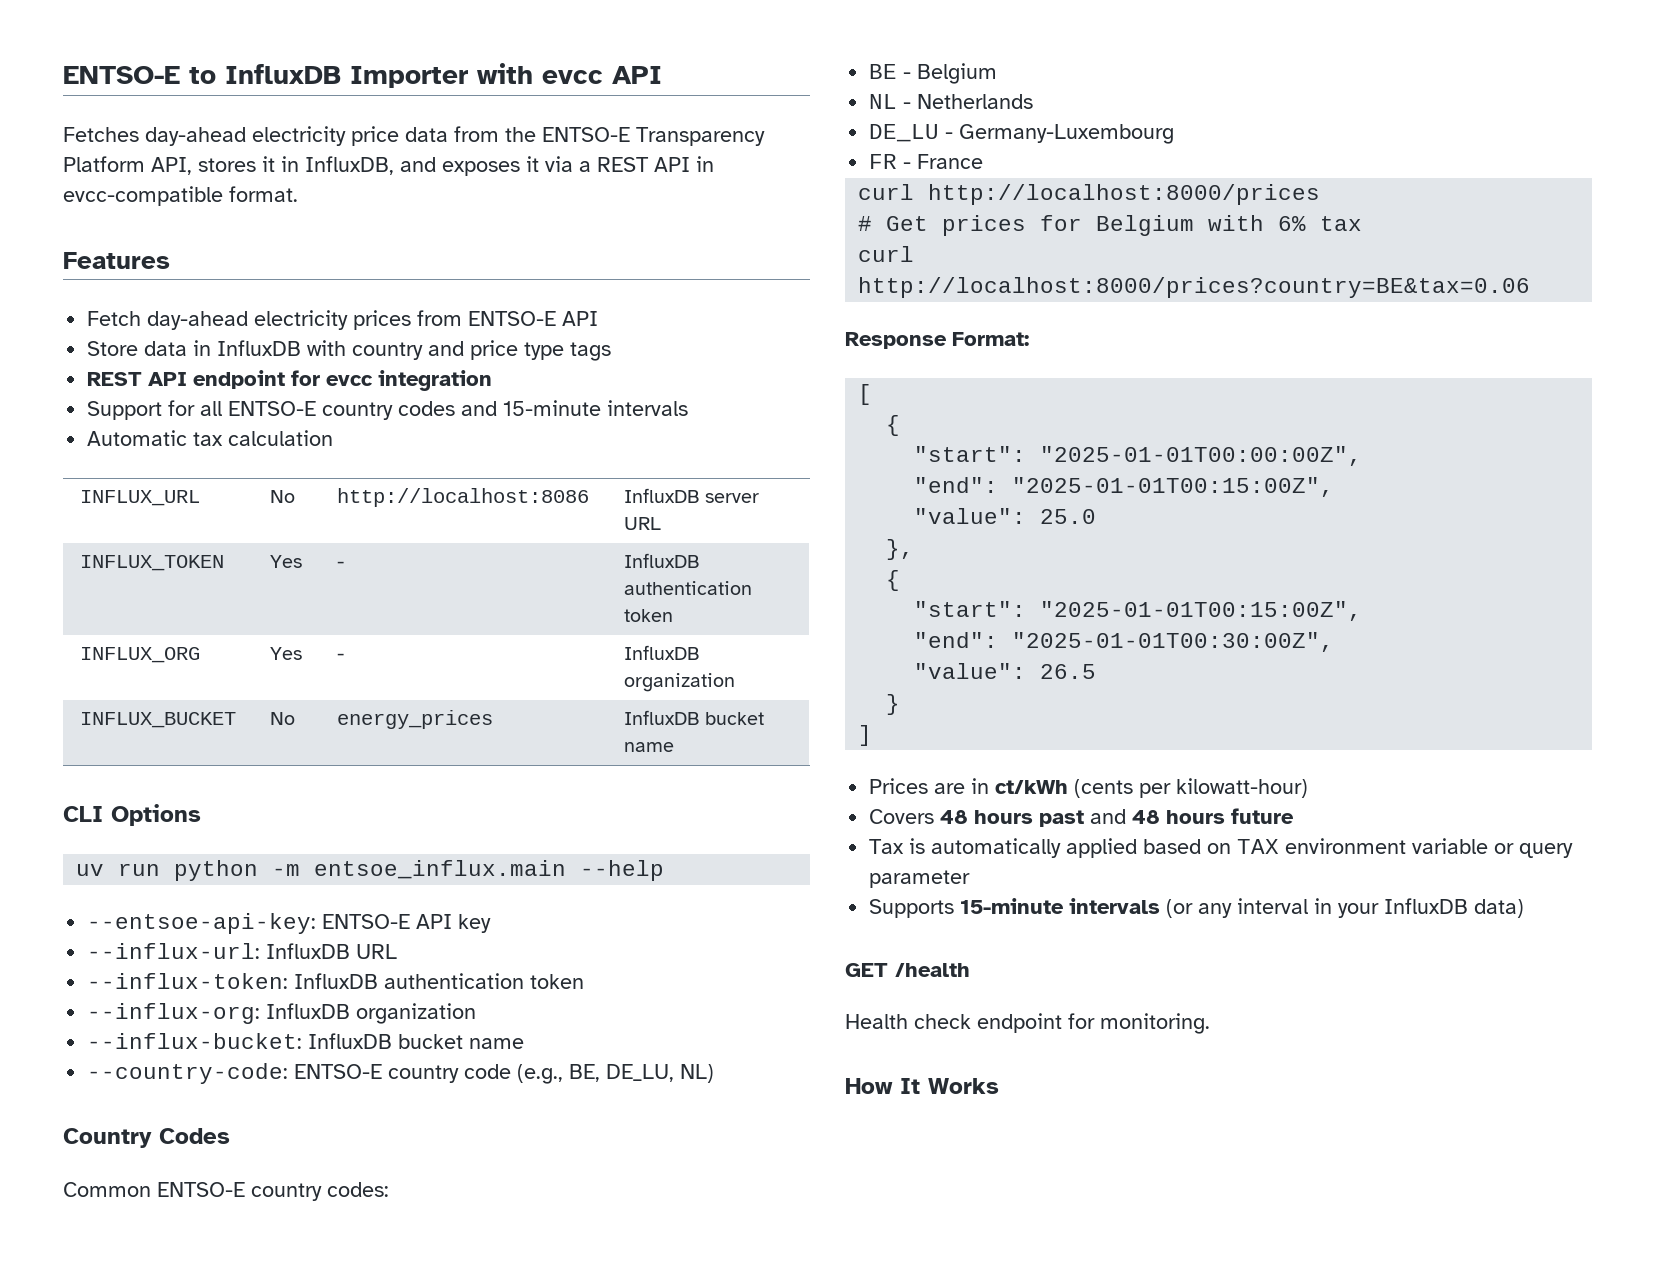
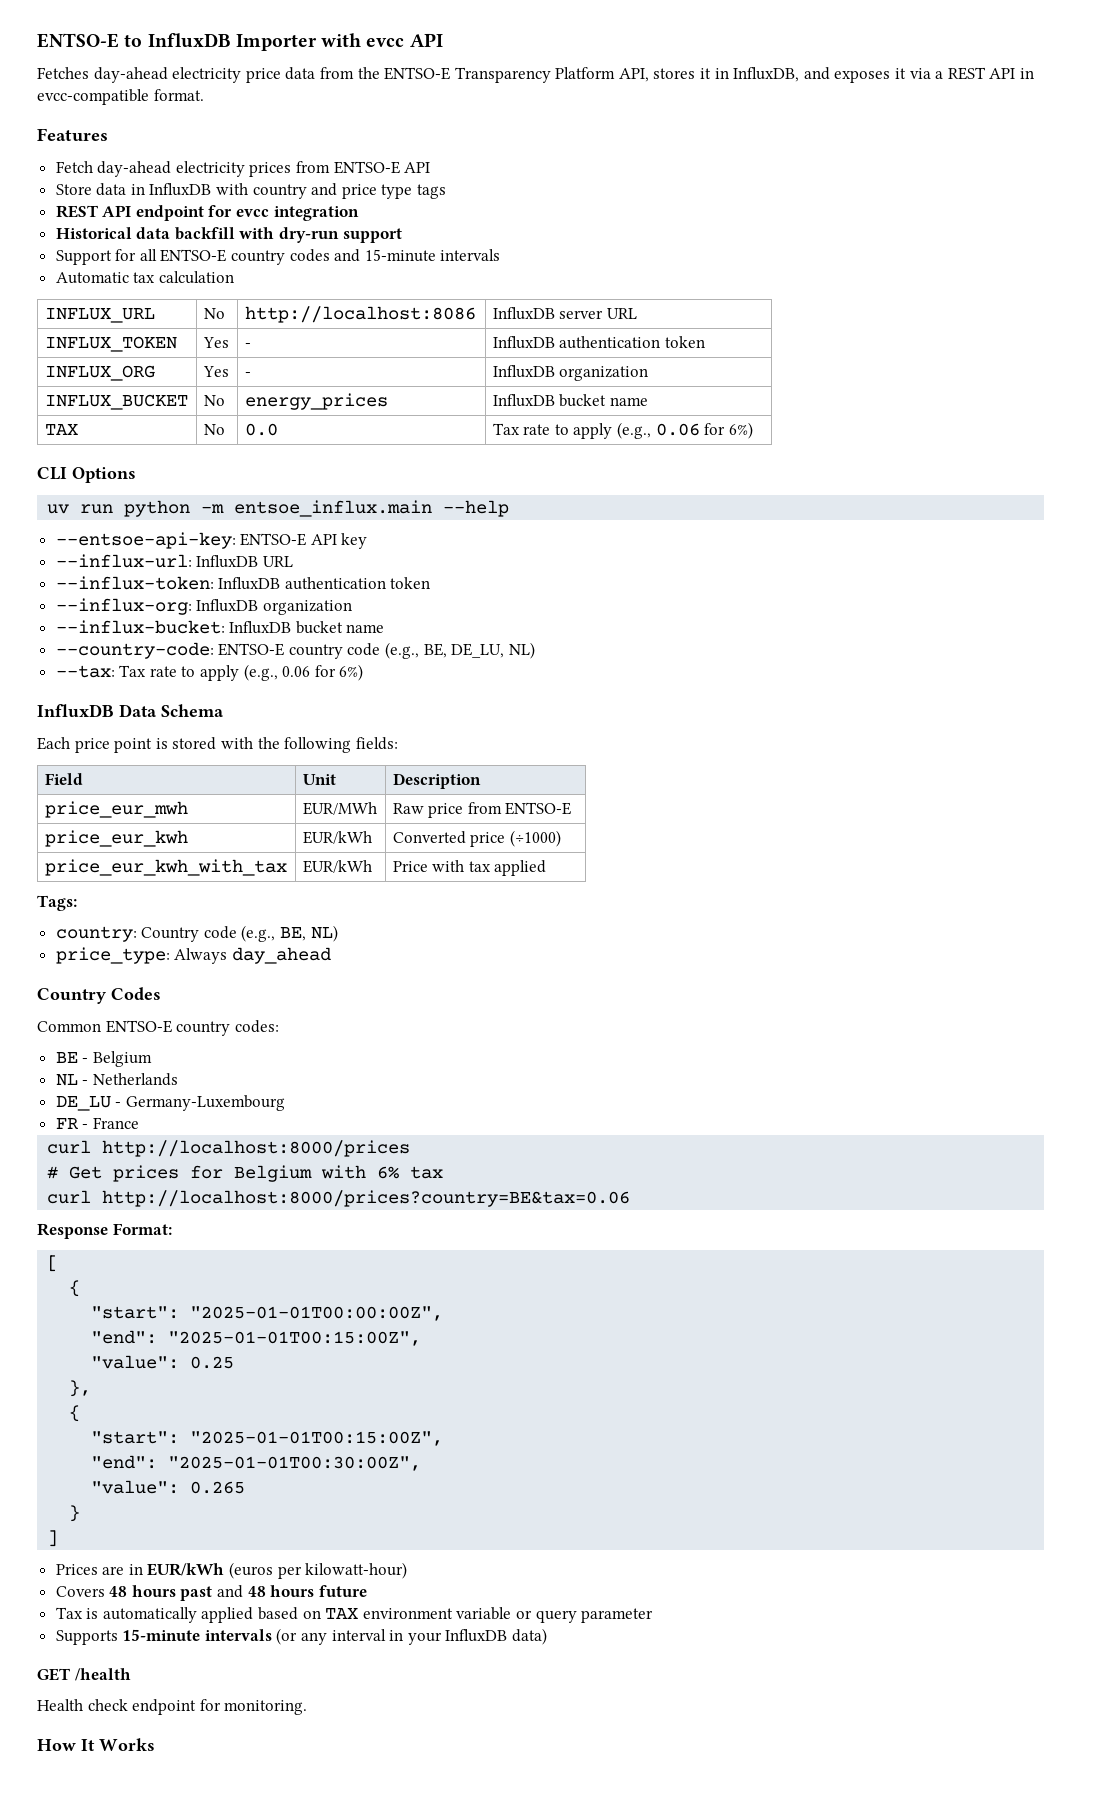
(493, 380) none -> [55,227,402,243] // Historical data backfill with dry-run support
(674, 747) none -> [44,424,78,435] [203,424,225,435] [244,423,278,436] [492,422,753,439] // TAX | No | 0.0 | Tax rate to apply (e.g., 0.06 for 6%)
(715, 1073) none -> [55,664,364,681] [37,704,224,717] [37,737,398,753] [44,773,83,785] [302,774,336,785] [392,773,481,789] [44,801,188,818] [302,802,377,815] [392,802,572,818] [44,830,188,847] [302,831,372,844] [392,830,561,847] [44,859,287,876] [302,860,372,873] [392,860,547,876] [37,895,77,911] [55,925,338,942] [55,947,331,964] // --tax: Tax rate to apply (e.g., 0.06 for 6%) // InfluxDB Data Schema // Each price point is stored with the following fields: // Field | Unit | Description // price_eur_mwh | EUR/MWh | Raw price from ENTSO-E // price_eur_kwh | EUR/kWh | Converted price (÷1000) // price_eur_kwh_with_tax | EUR/kWh | Price with tax applied // Tags: // country: Country code (e.g., BE, NL) // price_type: Always day_ahead
[1040,509,1097,524] 25.0 -> [190,1356,235,1369] 0.25
[1040,664,1097,679] 26.5 -> [190,1481,246,1494] 0.265
[995,779,1134,798] ct/kWh (cents -> [147,1562,274,1579] EUR/kWh (euros

